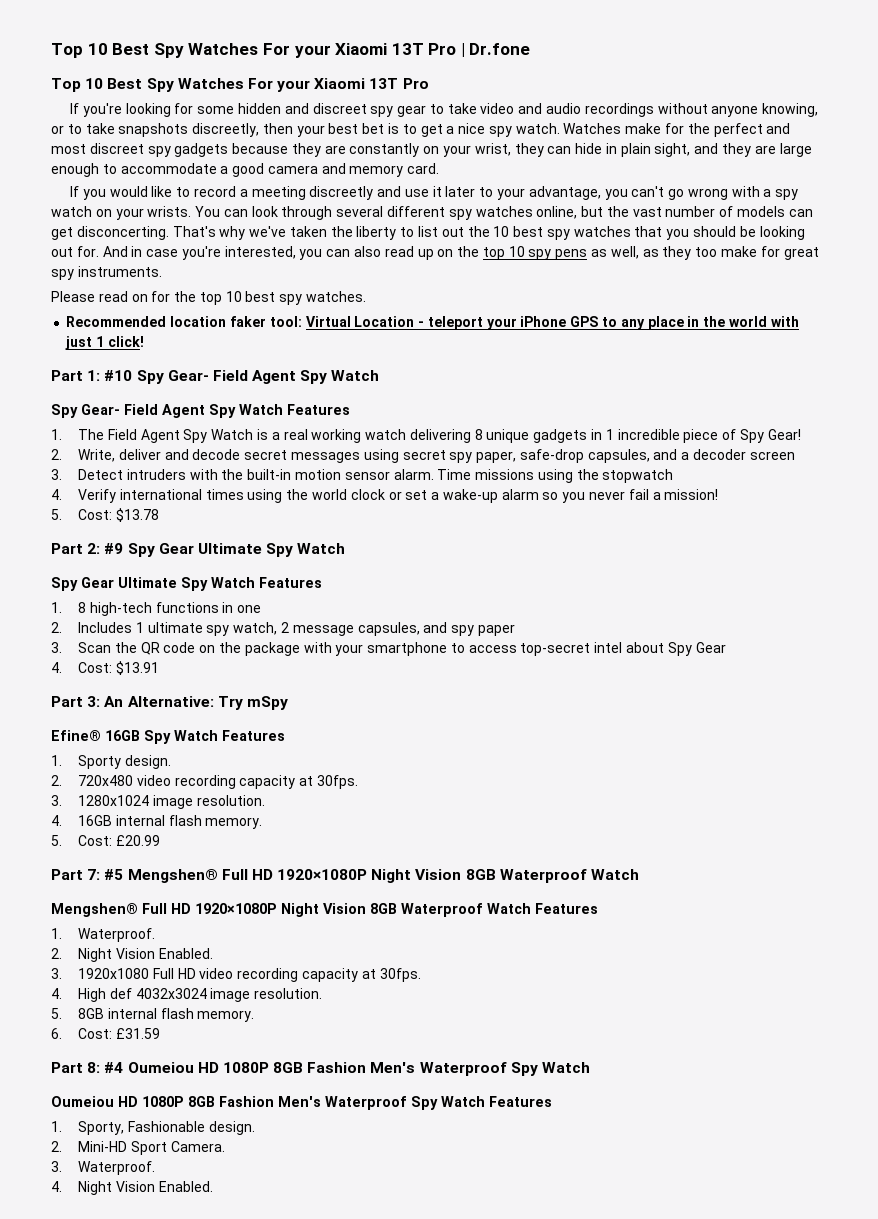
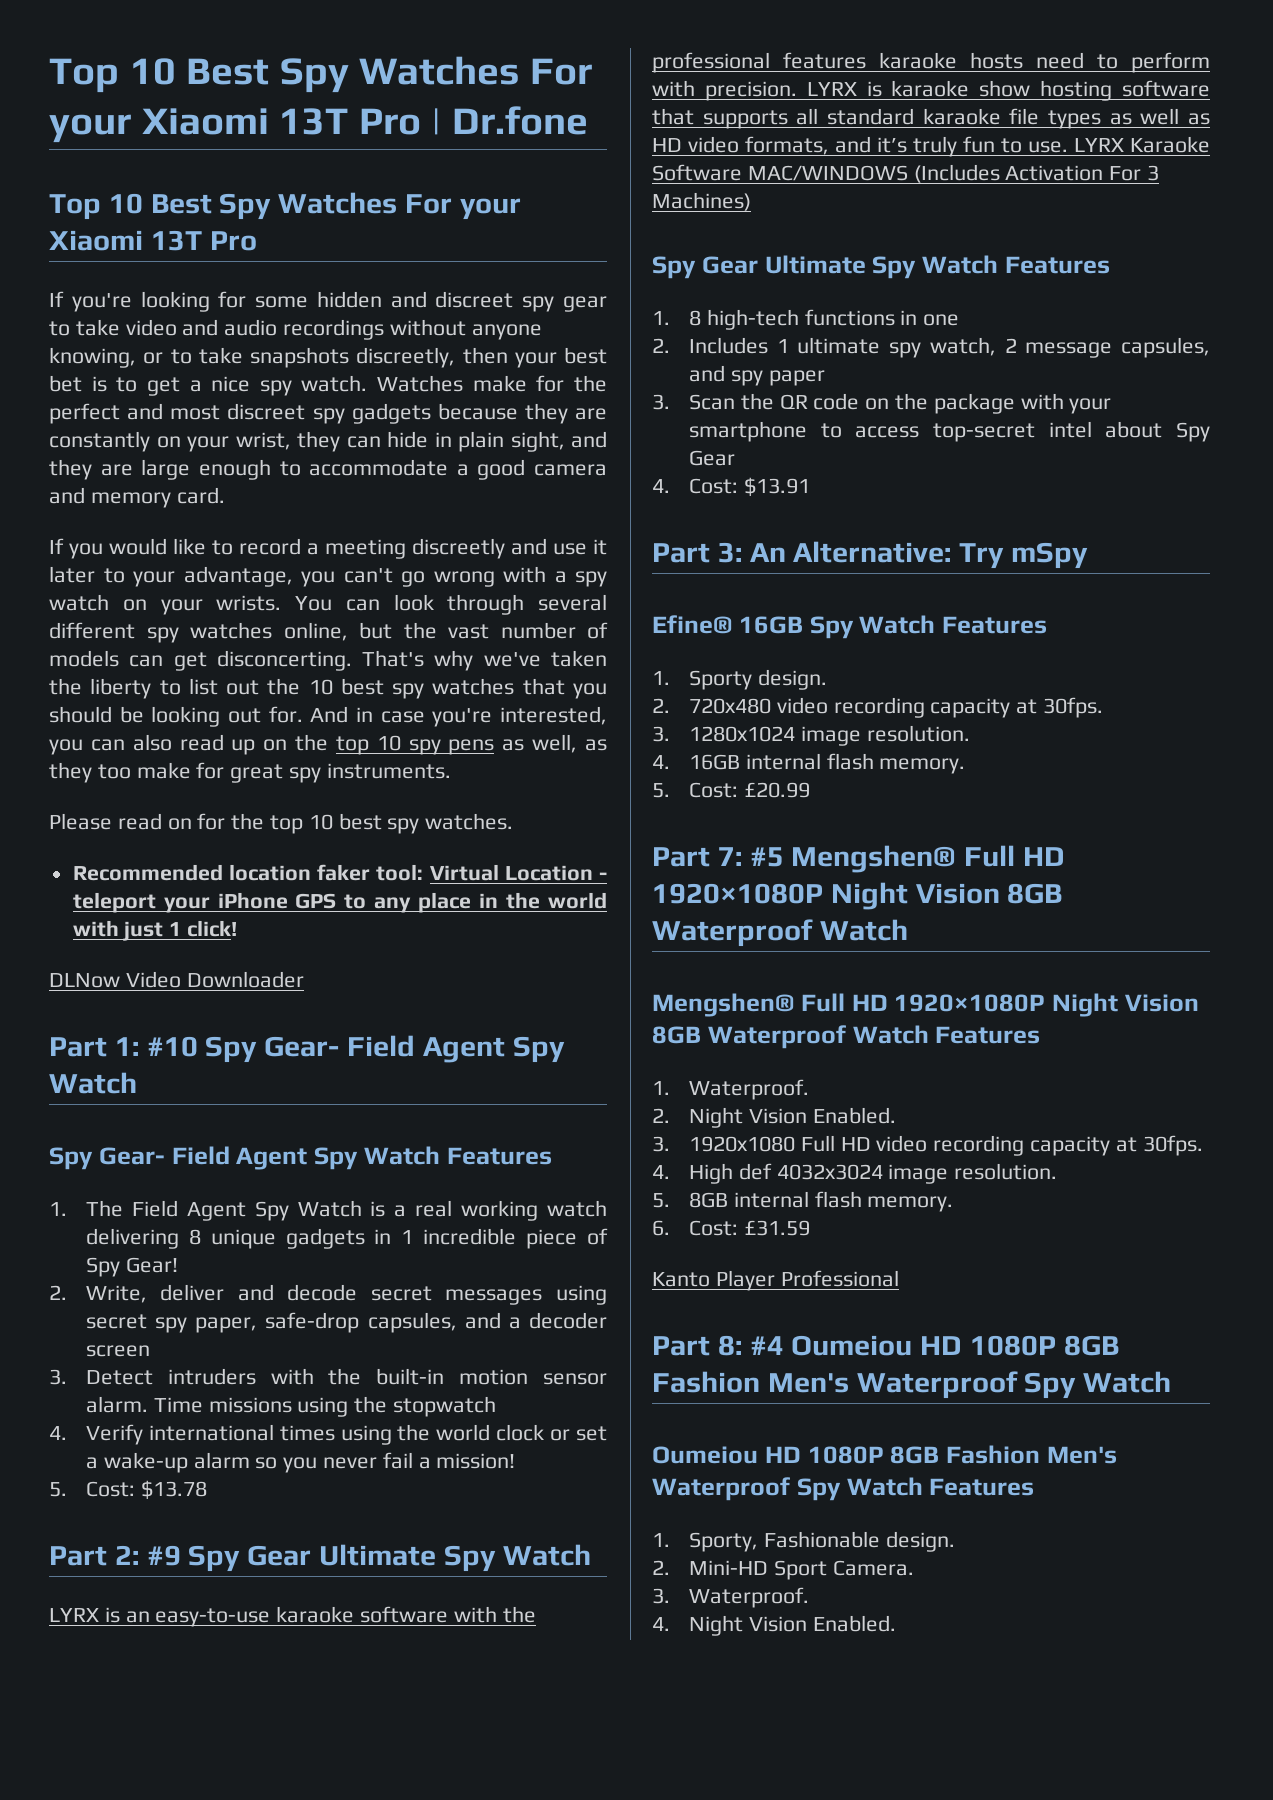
(144, 341) none -> [49,971,304,988] // DLNow Video Downloader
(346, 548) none -> [49,1606,536,1627] [652,52,1210,73] [652,80,1210,101] [652,108,1210,129] [652,136,1210,157] [652,164,1160,183] [652,192,751,211] // LYRX is an easy-to-use karaoke software with the professional features karaoke hosts need to perform with precision. LYRX is karaoke show hosting software that supports all standard karaoke file types as well as HD video formats, and it’s truly fun to use. LYRX Karaoke Software MAC/WINDOWS (Includes Activation For 3 Machines)
(160, 1033) none -> [652,1270,899,1291] // Kanto Player Professional

